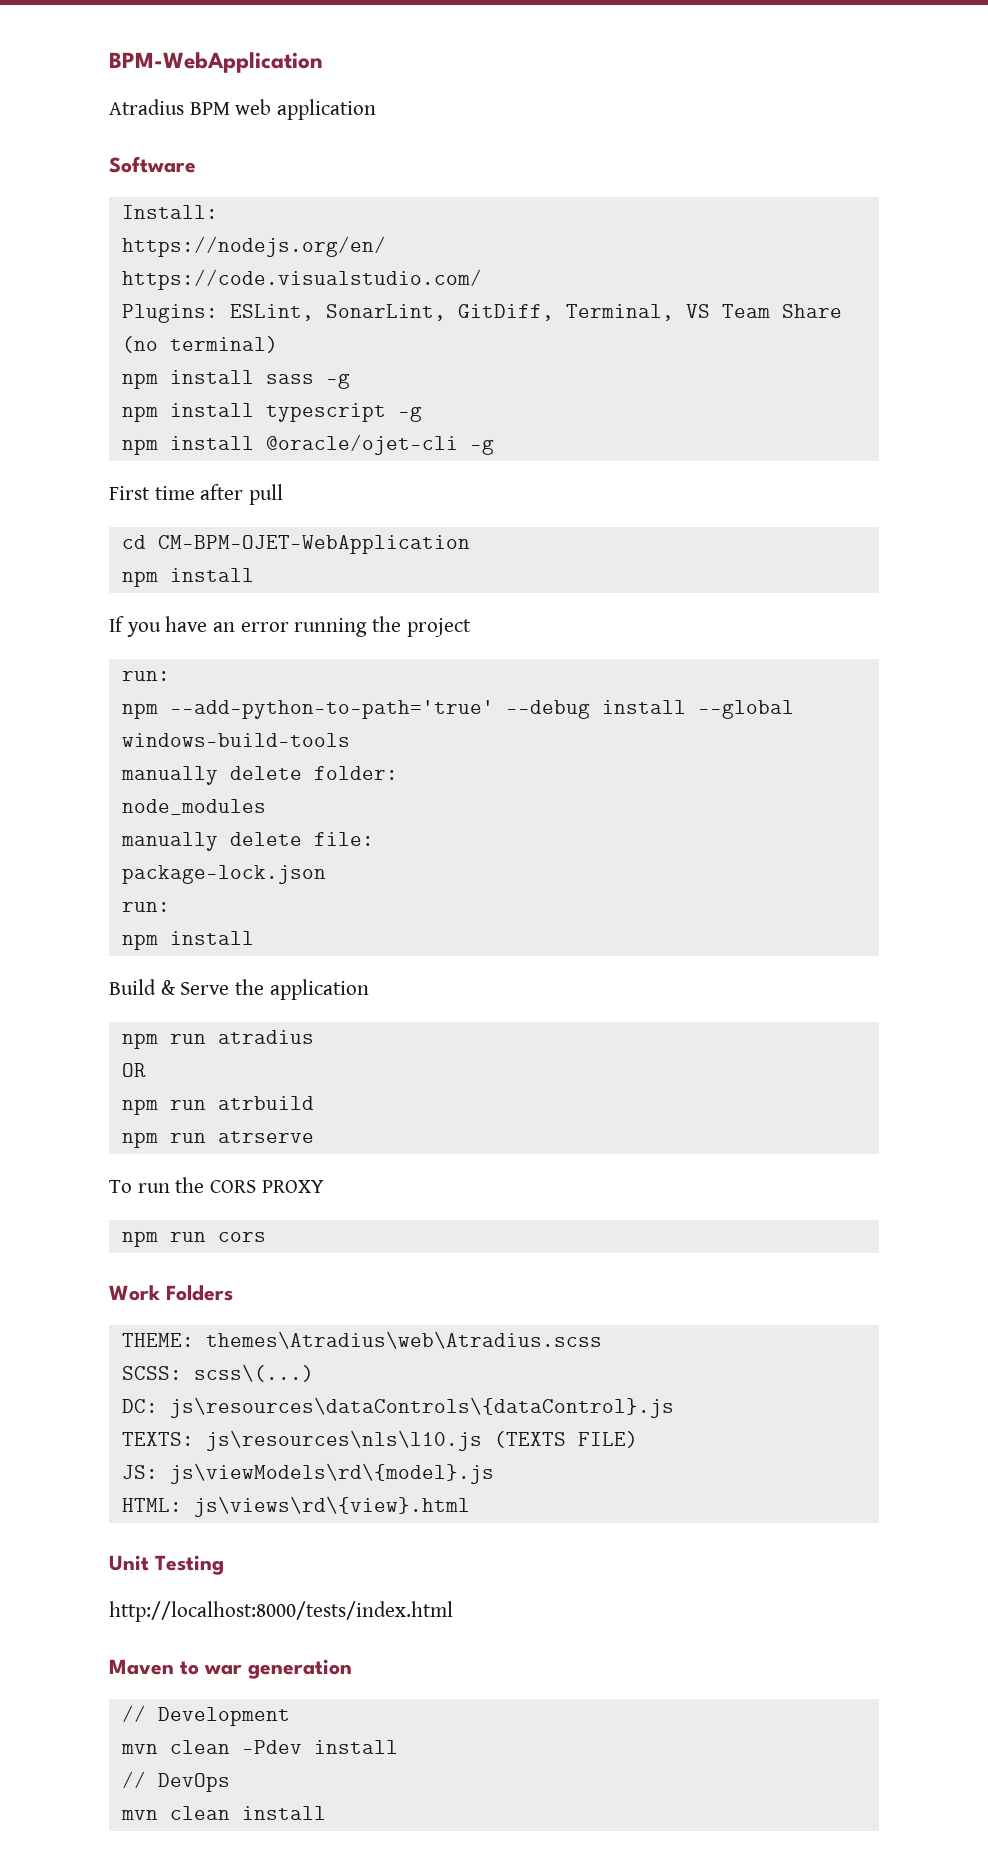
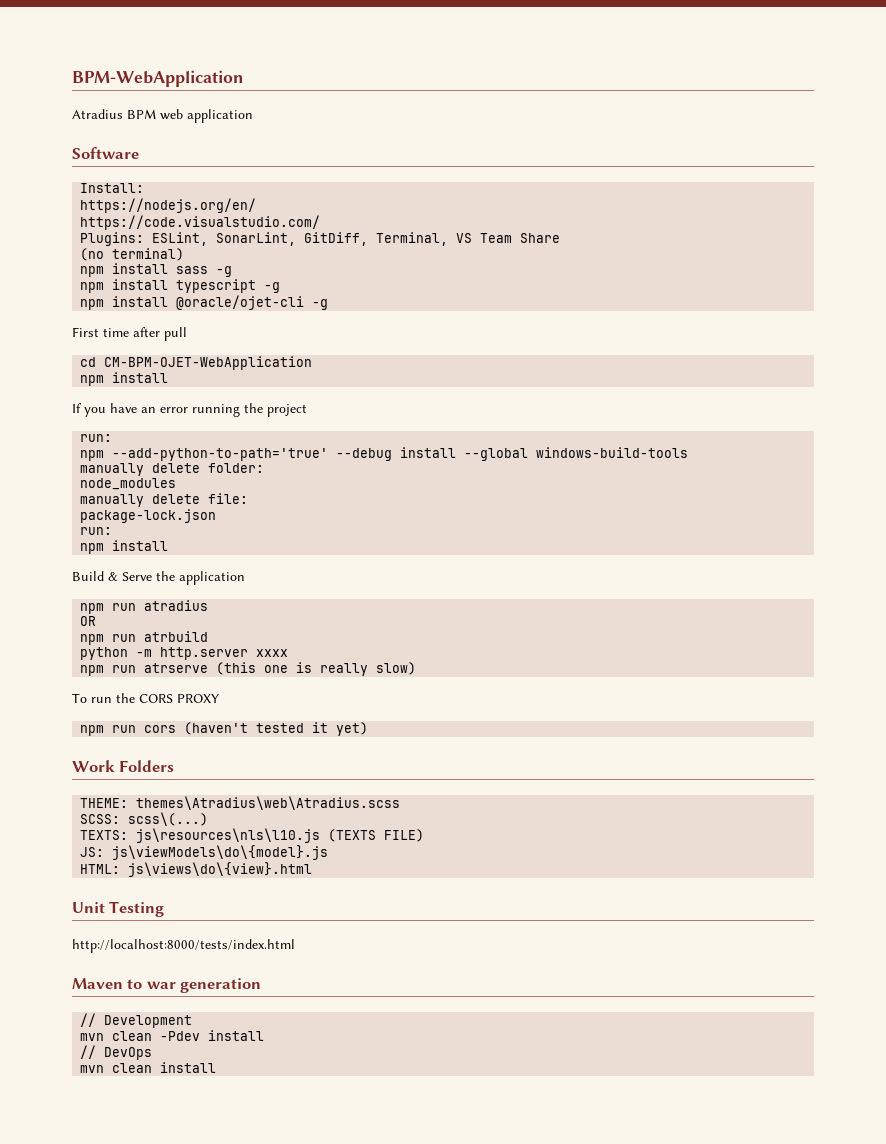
(314, 1103) none -> [80,647,289,660] // python -m http.server xxxx
(314, 1137) none -> [216,662,417,676] (this one is really slow)
(266, 1237) none -> [184,722,369,736] (haven't tested it yet)
[121,1397,674,1418] // DC: js\resources\dataControls\{dataControl}.js -> (209, 819) none
[169,1463,494,1484] js\viewModels\rd\{model}.js -> [112,845,329,860] js\viewModels\do\{model}.js
[193,1496,470,1517] js\views\rd\{view}.html -> [128,862,313,877] js\views\do\{view}.html

